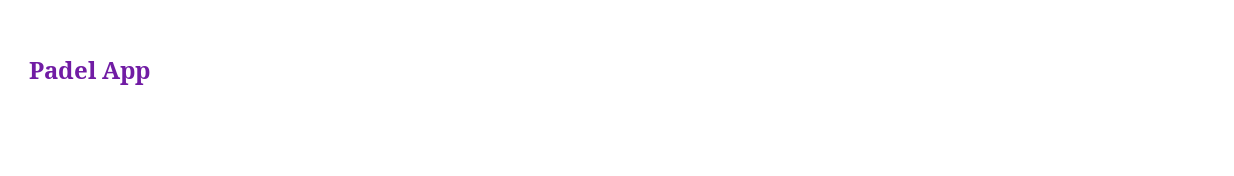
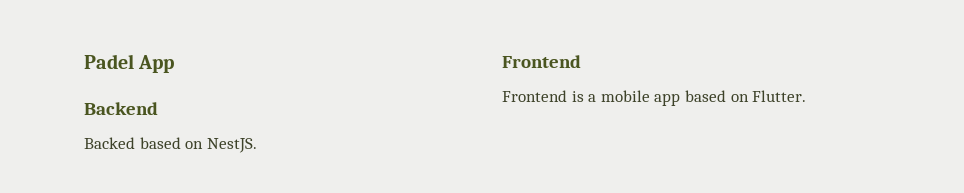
(151, 73) none -> [84,102,158,115] [84,137,257,153] [502,55,581,68] [502,90,807,106] // Backend // Backed based on NestJS. // Frontend // Frontend is a mobile app based on Flutter.

